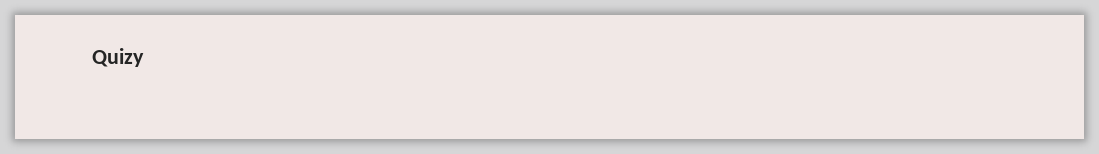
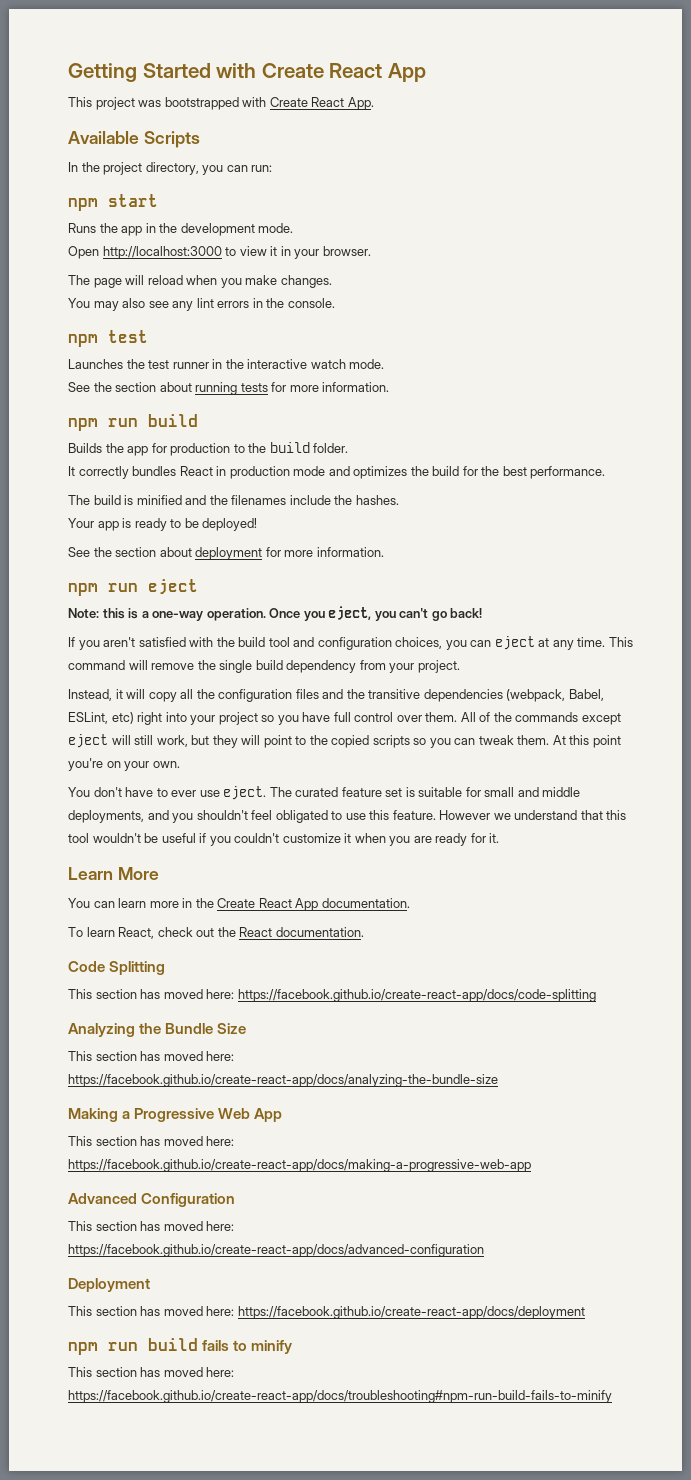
[92,48,144,67] Quizy -> [68,63,426,82] [68,97,374,110] [68,131,200,148] [68,162,273,175] [68,194,158,211] [68,223,294,236] [68,246,371,259] [68,275,332,288] [68,298,335,311] [68,330,148,347] [68,359,385,369] [68,382,390,395] [68,414,198,431] [68,442,349,456] [68,466,606,479] [68,495,399,505] [68,518,258,531] [68,547,384,560] [68,579,198,596] [68,606,483,621] [68,636,633,650] [68,660,460,673] [68,689,604,702] [68,712,621,725] [68,734,621,748] [68,758,180,771] [68,786,581,800] [68,810,627,823] [68,833,500,846] [68,867,159,880] [68,898,410,911] [68,927,364,939] [68,961,166,975] [68,989,596,1002] [68,1023,247,1037] [68,1051,235,1061] [68,1074,498,1087] [68,1108,283,1122] [68,1136,235,1146] [68,1159,531,1172] [68,1193,236,1207] [68,1221,235,1231] [68,1244,484,1257] [68,1278,150,1292] [68,1306,585,1319] [68,1338,293,1355] [68,1367,235,1377] [68,1390,612,1403] Getting Started with Create React App // This project was bootstrapped with Create React App. // Available Scripts // In the project directory, you can run: // npm start // Runs the app in the development mode. // Open http://localhost:3000 to view it in your browser. // The page will reload when you make changes. // You may also see any lint errors in the console. // npm test // Launches the test runner in the interactive watch mode. // See the section about running tests for more information. // npm run build // Builds the app for production to the build folder. // It correctly bundles React in production mode and optimizes the build for the best performance. // The build is minified and the filenames include the hashes. // Your app is ready to be deployed! // See the section about deployment for more information. // npm run eject // Note: this is a one-way operation. Once you eject, you can't go back! // If you aren't satisfied with the build tool and configuration choices, you can eject at any time. This command will remove the single build dependency from your project. // Instead, it will copy all the configuration files and the transitive dependencies (webpack, Babel, ESLint, etc) right into your project so you have full control over them. All of the commands except eject will still work, but they will point to the copied scripts so you can tweak them. At this point you're on your own. // You don't have to ever use eject. The curated feature set is suitable for small and middle deployments, and you shouldn't feel obligated to use this feature. However we understand that this tool wouldn't be useful if you couldn't customize it when you are ready for it. // Learn More // You can learn more in the Create React App documentation. // To learn React, check out the React documentation. // Code Splitting // This section has moved here: https://facebook.github.io/create-react-app/docs/code-splitting // Analyzing the Bundle Size // This section has moved here: https://facebook.github.io/create-react-app/docs/analyzing-the-bundle-size // Making a Progressive Web App // This section has moved here: https://facebook.github.io/create-react-app/docs/making-a-progressive-web-app // Advanced Configuration // This section has moved here: https://facebook.github.io/create-react-app/docs/advanced-configuration // Deployment // This section has moved here: https://facebook.github.io/create-react-app/docs/deployment // npm run build fails to minify // This section has moved here: https://facebook.github.io/create-react-app/docs/troubleshooting#npm-run-build-fails-to-minify

